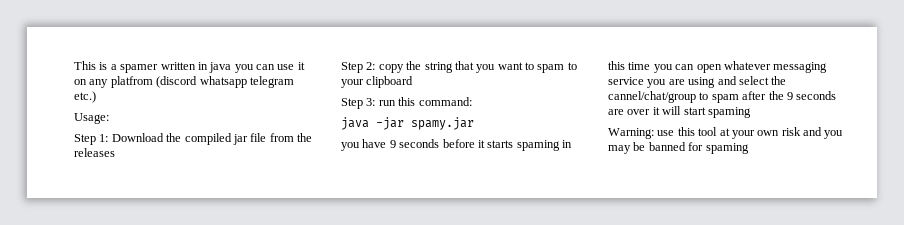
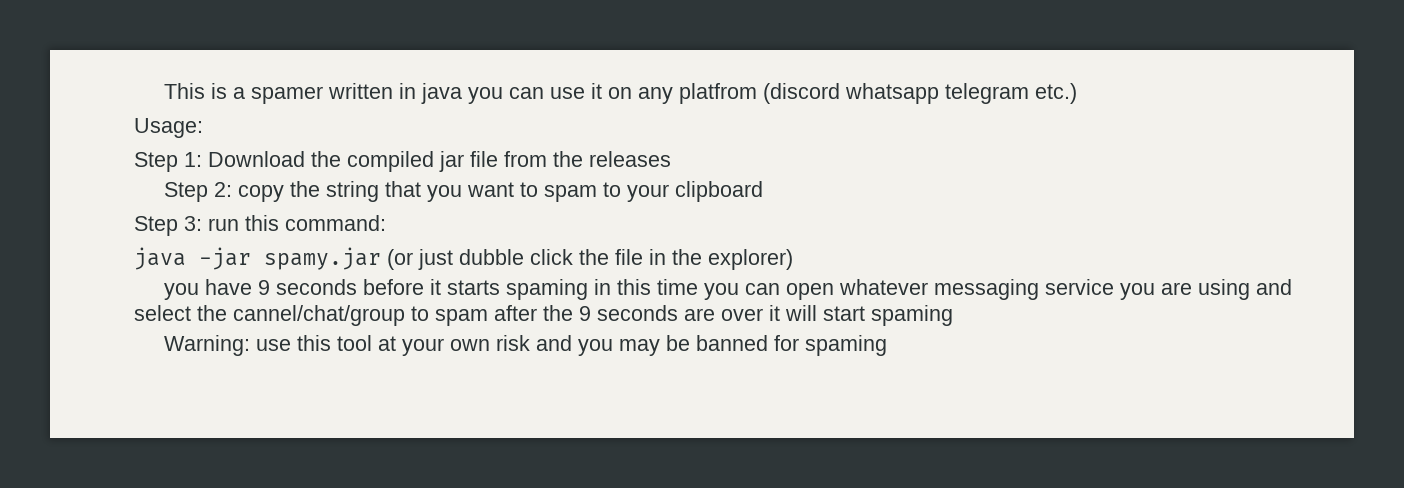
(474, 123) none -> [387,249,793,270] (or just dubble click the file in the explorer)

